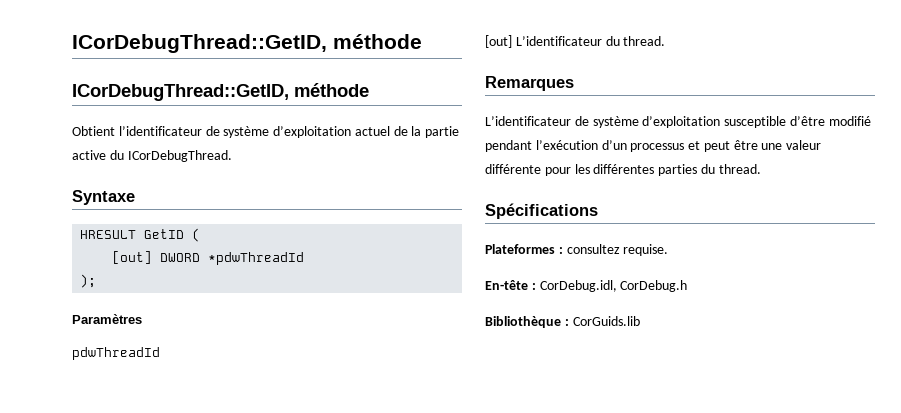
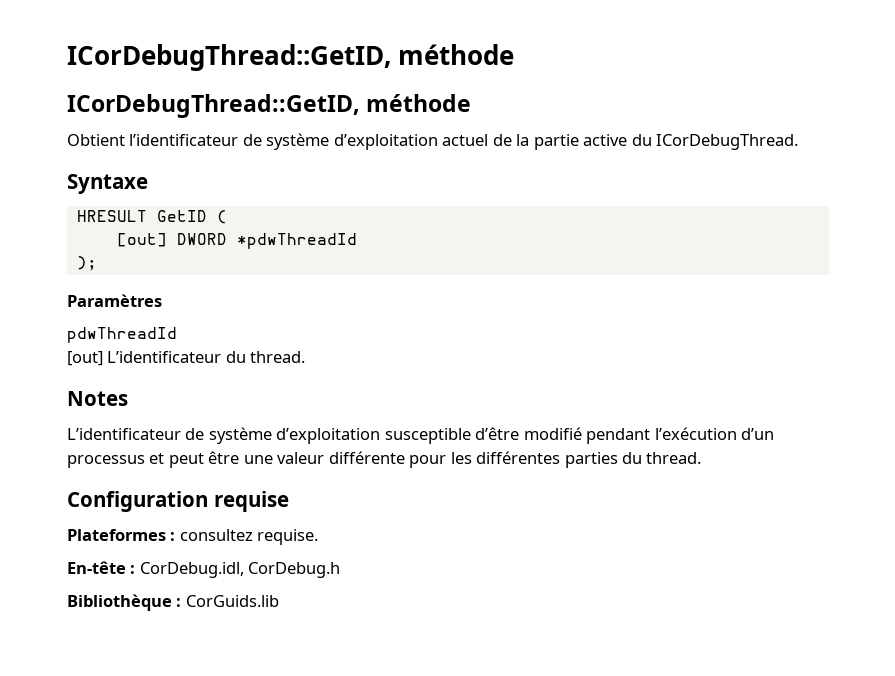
[485,76,574,91] Remarques -> [67,391,128,406] Notes
[485,203,598,219] Spécifications -> [67,491,289,512] Configuration requise

